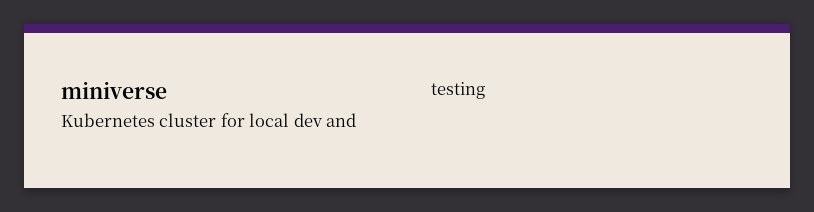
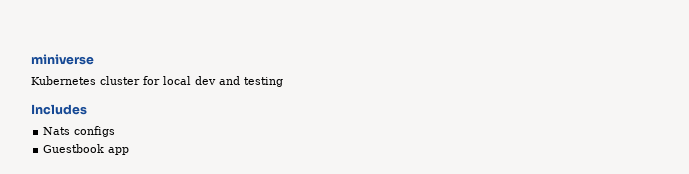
(485, 90) none -> [31,104,87,115] [43,126,116,137] [43,144,130,155] // Includes // Nats configs // Guestbook app

